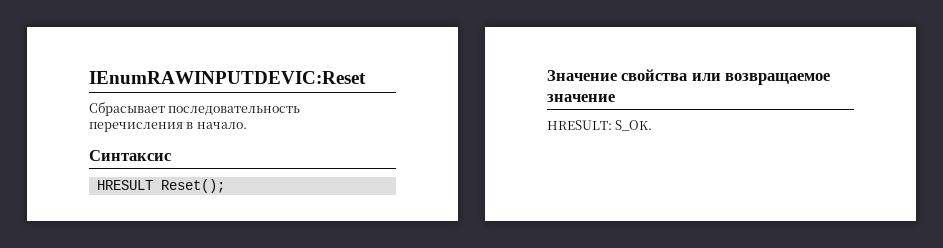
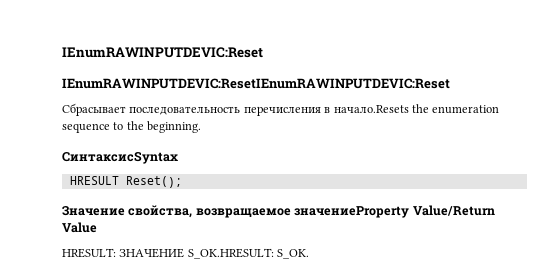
(366, 77) none -> [62,78,450,89] // IEnumRAWINPUTDEVIC:ResetIEnumRAWINPUTDEVIC:Reset
[196,122,247,129] [89,150,171,161] [96,179,225,193] [547,69,831,85] [547,94,615,102] начало. // Синтаксис // HRESULT Reset(); // Значение свойства или возвращаемое значение -> [333,104,500,114] [62,121,202,133] [62,151,178,164] [69,176,182,188] [62,205,495,218] [62,222,97,233] начало.Resets the enumeration sequence to the beginning. // СинтаксисSyntax // HRESULT Reset(); // Значение свойства, возвращаемое значениеProperty Value/Return Value
(612, 125) none -> [119,248,274,259] ЗНАЧЕНИЕ S_OK.HRESULT:

